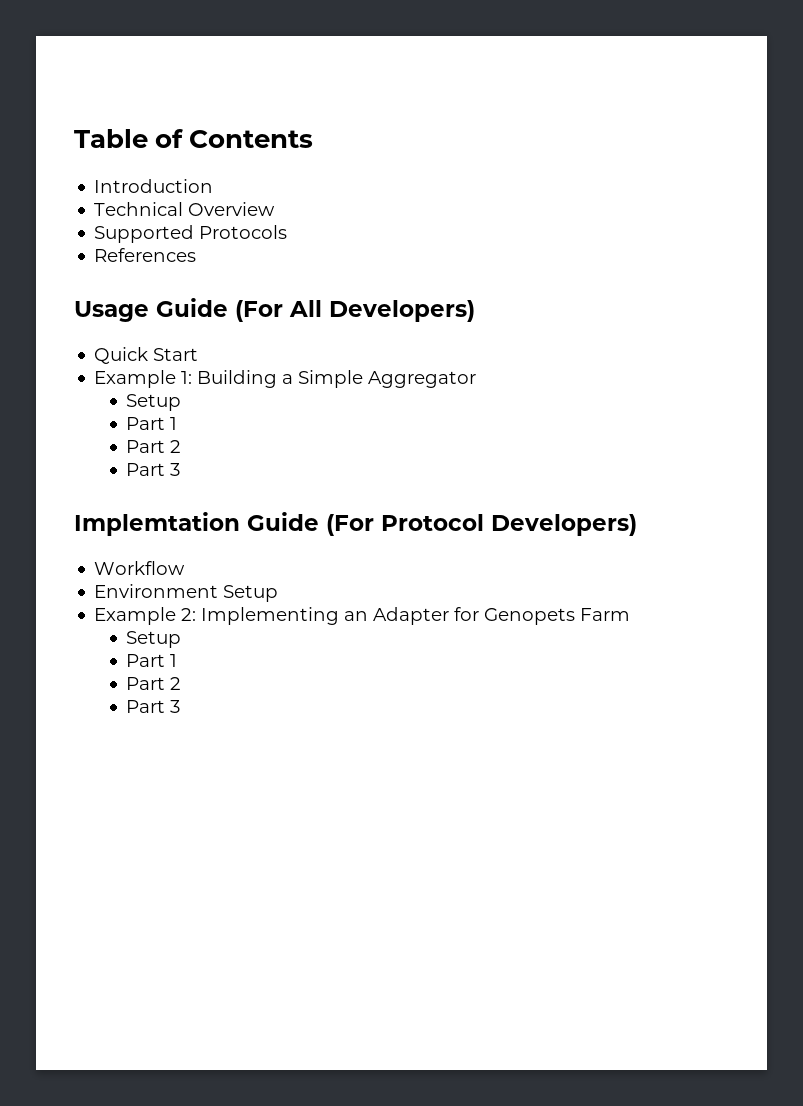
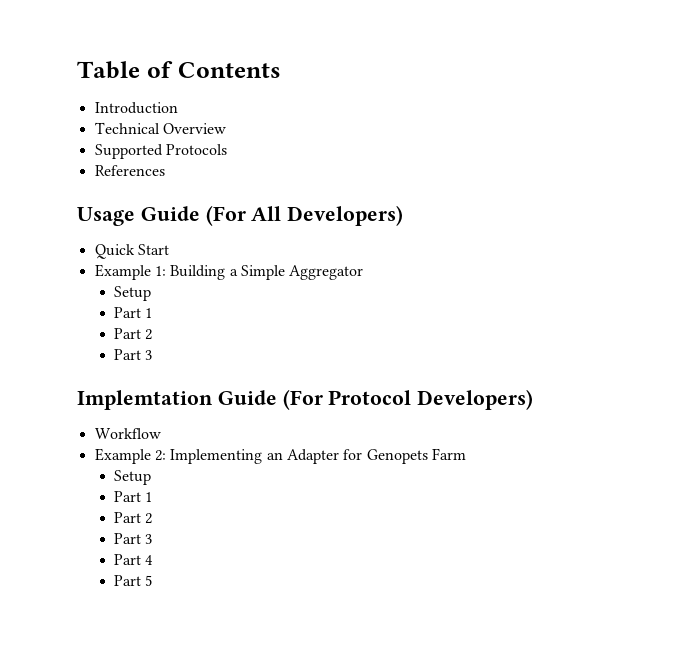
[94,584,279,602] // Environment Setup -> (161, 433) none
(181, 706) none -> [114,554,154,565] [114,575,153,586] // Part 4 // Part 5

